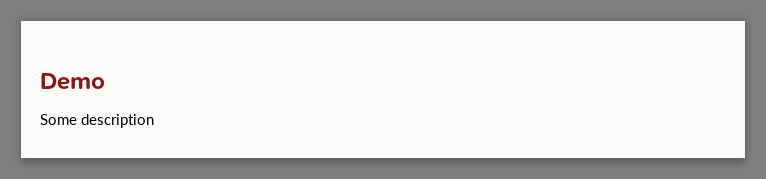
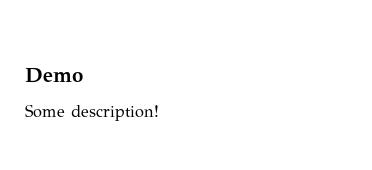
[81,114,154,128] description -> [71,105,159,121] description!

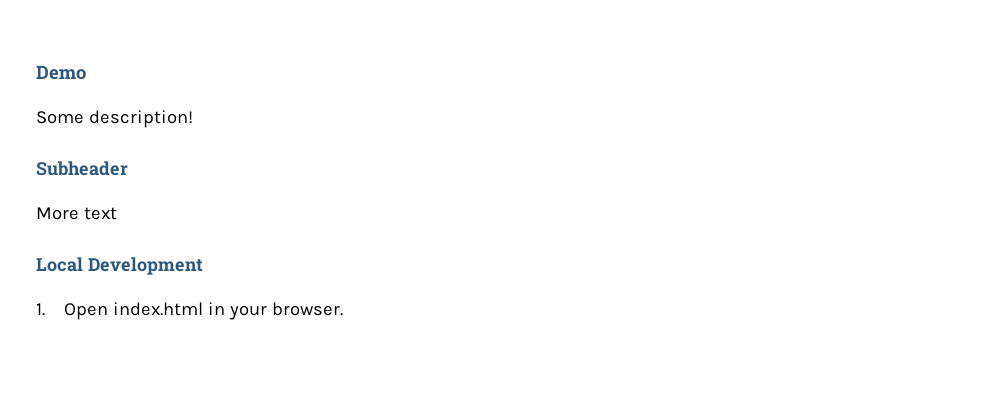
(159, 113) none -> [36,161,128,176] [36,207,117,220] [36,257,203,275] [36,302,344,320] // Subheader // More text // Local Development // 1. Open index.html in your browser.

